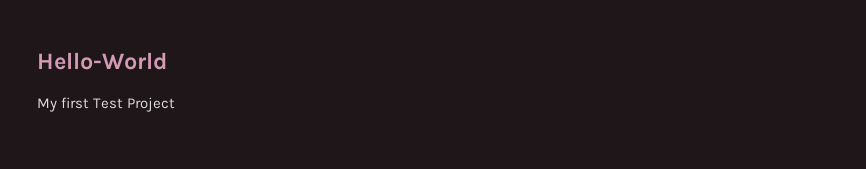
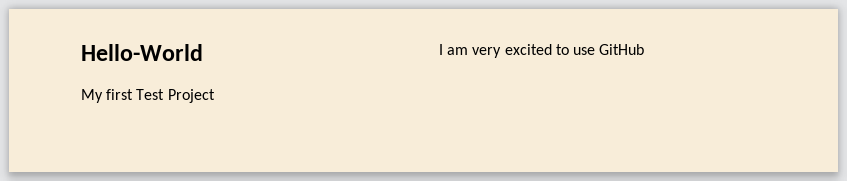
(176, 104) none -> [439,44,645,58] // I am very excited to use GitHub

